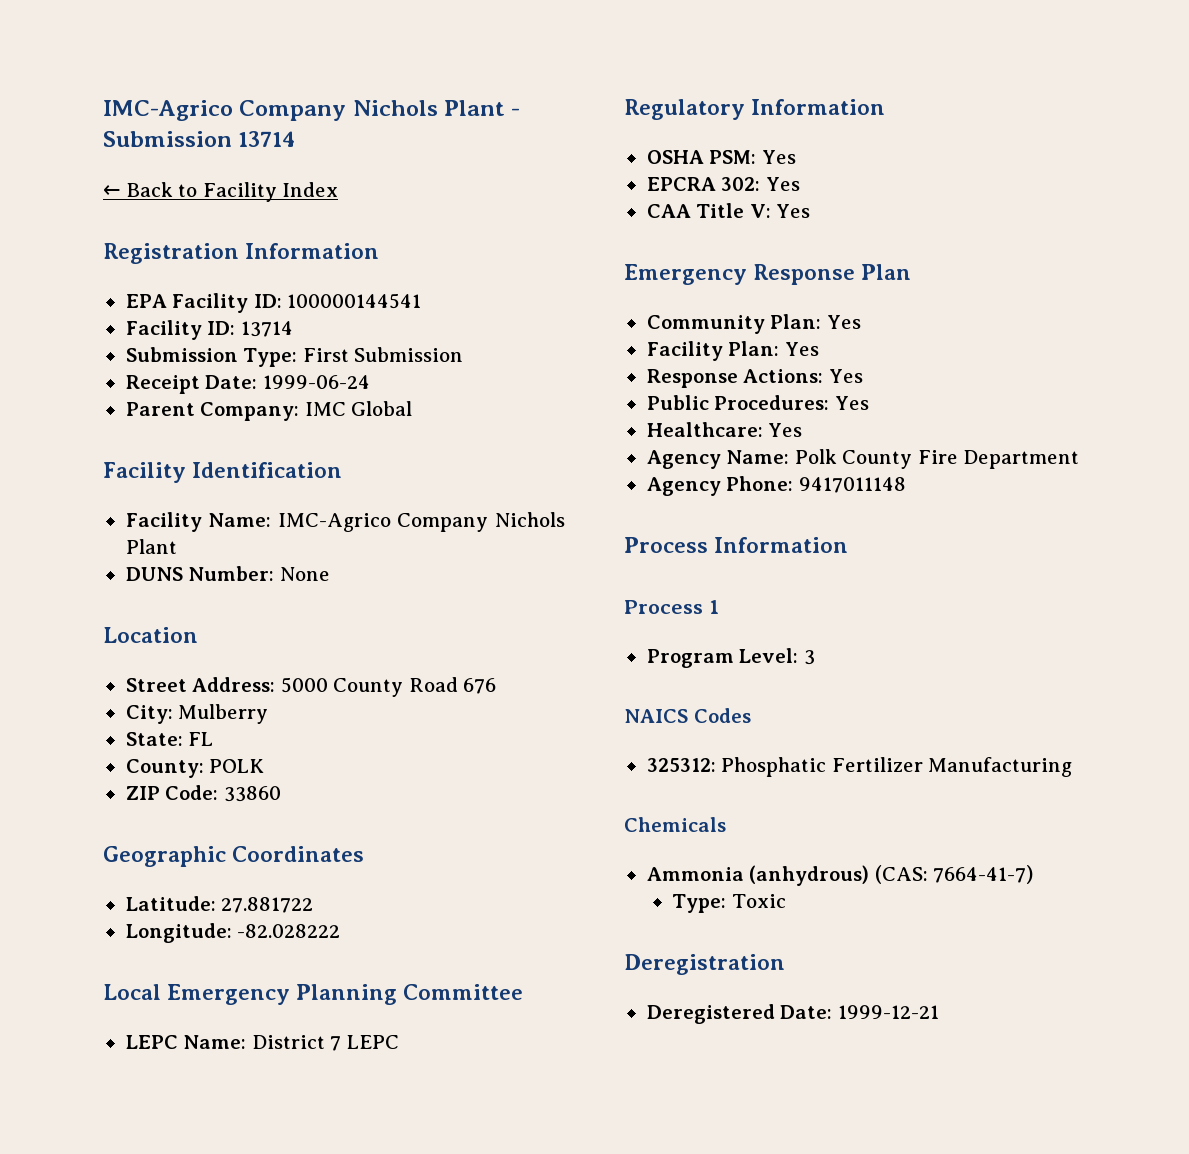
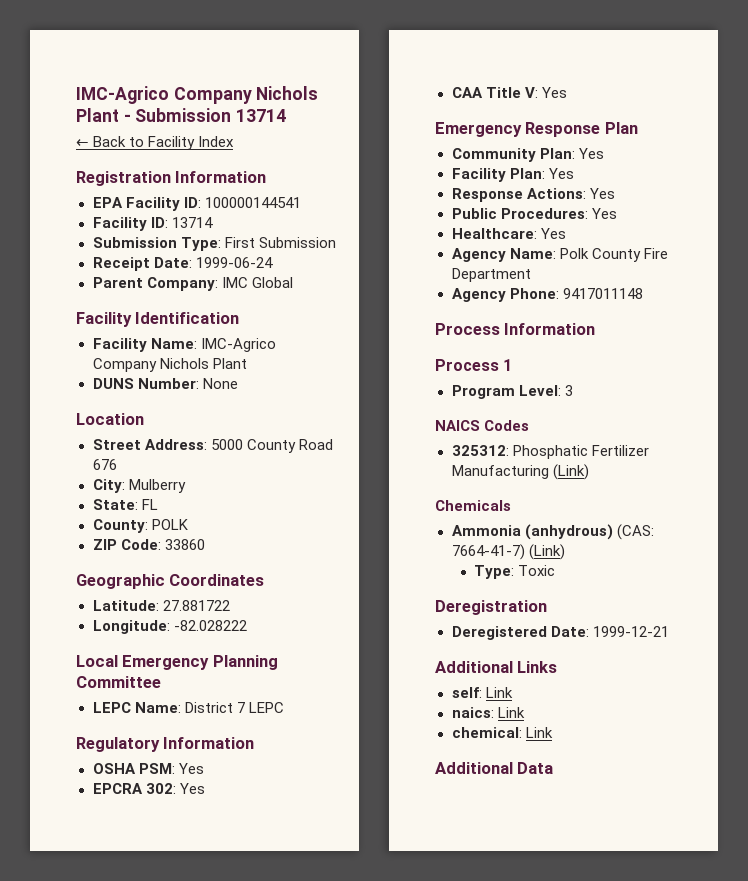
(1073, 767) none -> [552,464,589,480] (Link)
(1034, 874) none -> [528,544,565,560] (Link)
(939, 1012) none -> [435,661,558,673] [451,687,513,698] [451,707,525,718] [451,727,553,738] [435,762,554,774] // Additional Links // self: Link // naics: Link // chemical: Link // Additional Data

